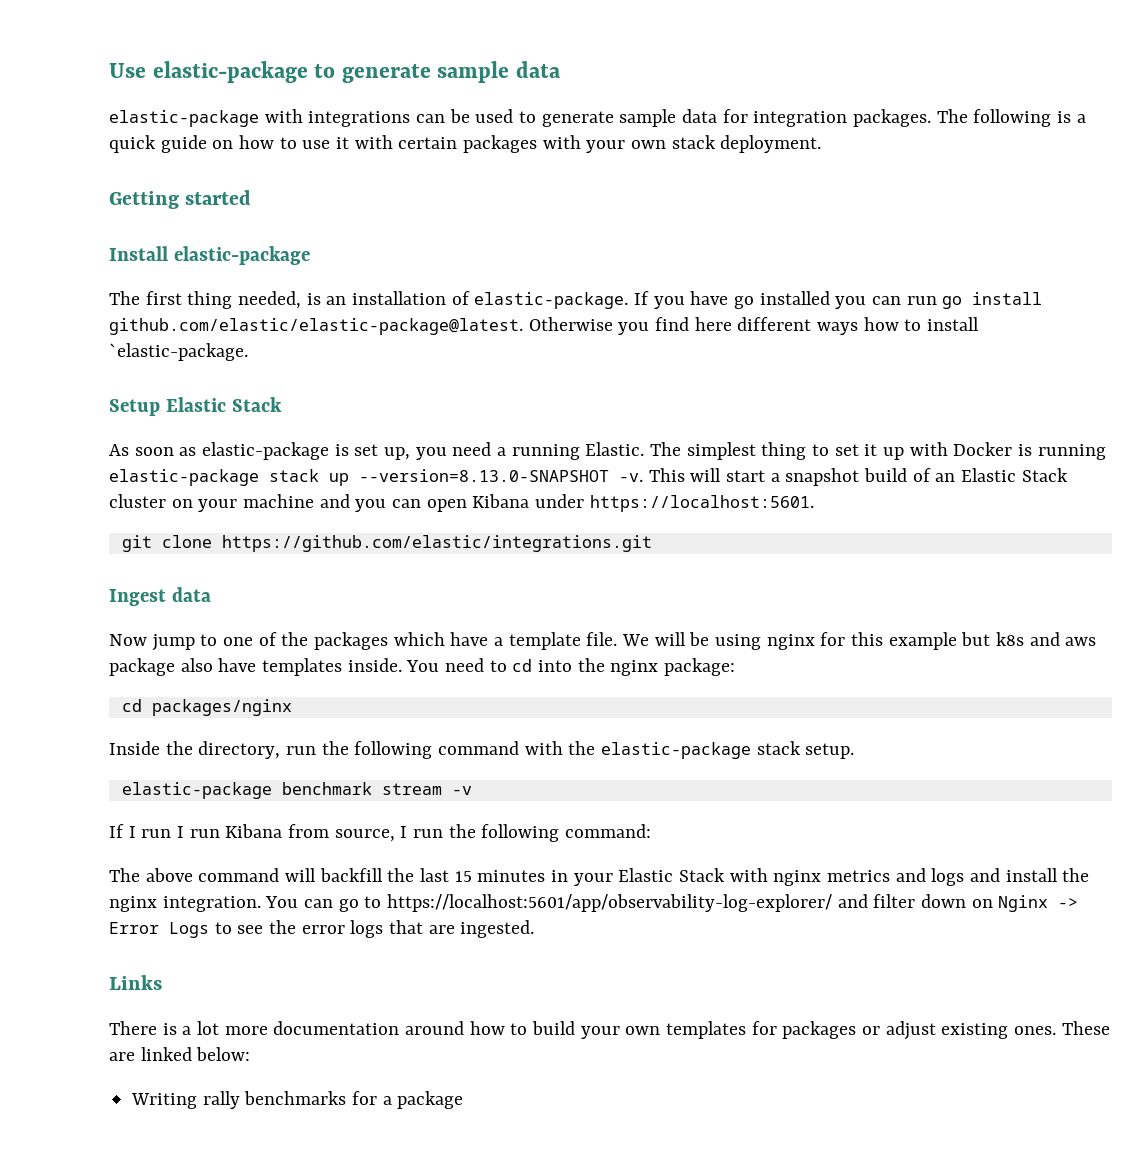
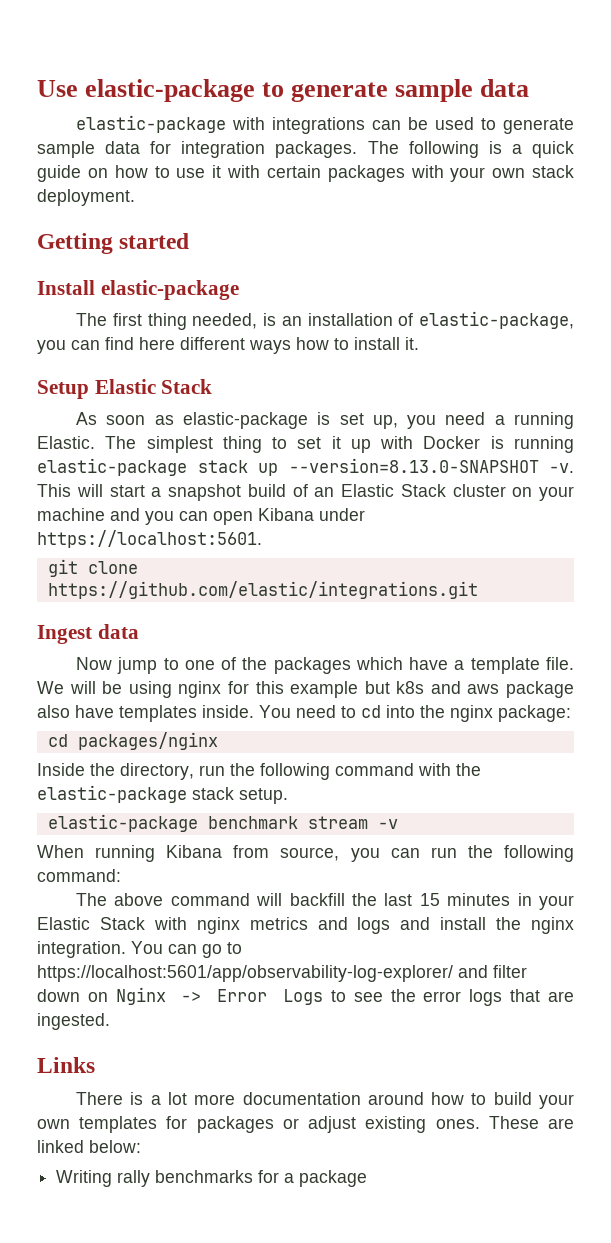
[474,291,1043,309] [109,317,650,335] elastic-package. If you have go installed you can run go install github.com/elastic/elastic-package@latest. Otherwise you -> [419,311,574,329] [37,340,100,354] elastic-package, you can
[109,343,248,361] `elastic-package. -> [405,337,419,350] it.
[109,824,220,838] If I run I run -> [37,845,156,862] When running
[400,826,408,838] I -> [350,848,420,862] you can

